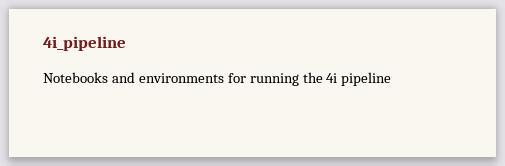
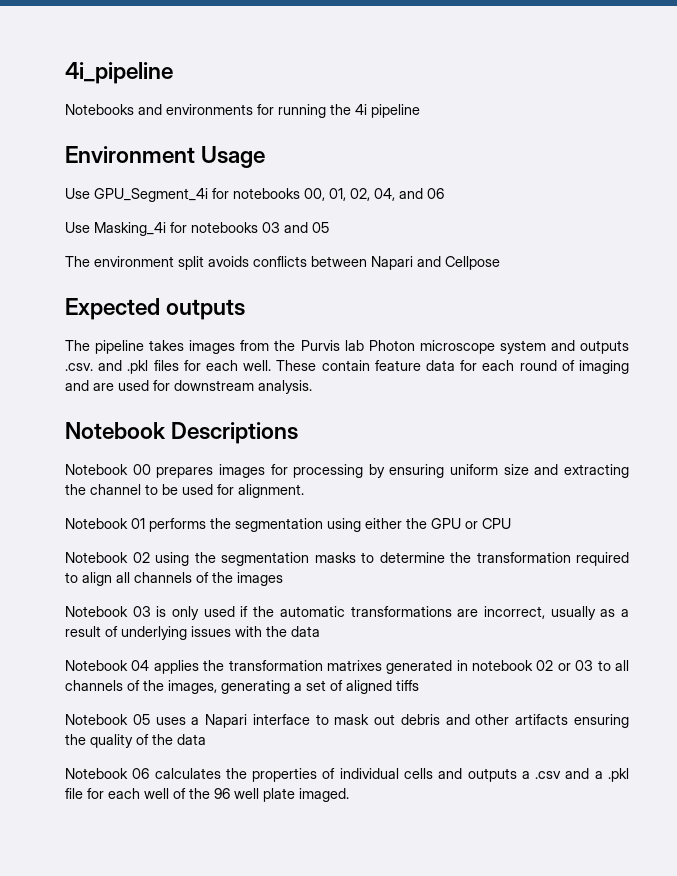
(392, 79) none -> [65,146,266,168] [65,188,444,202] [65,222,329,236] [65,256,500,270] [65,298,246,320] [65,340,629,354] [65,360,629,374] [65,380,312,394] [65,422,299,444] [65,464,629,478] [65,484,304,498] [65,518,511,532] [65,552,629,566] [65,572,283,586] [65,606,629,620] [65,626,320,640] [65,660,629,674] [65,680,419,694] [65,714,629,728] [65,734,206,748] [65,768,629,782] [65,788,349,802] // Environment Usage // Use GPU_Segment_4i for notebooks 00, 01, 02, 04, and 06 // Use Masking_4i for notebooks 03 and 05 // The environment split avoids conflicts between Napari and Cellpose // Expected outputs // The pipeline takes images from the Purvis lab Photon microscope system and outputs .csv. and .pkl files for each well. These contain feature data for each round of imaging and are used for downstream analysis. // Notebook Descriptions // Notebook 00 prepares images for processing by ensuring uniform size and extracting the channel to be used for alignment. // Notebook 01 performs the segmentation using either the GPU or CPU // Notebook 02 using the segmentation masks to determine the transformation required to align all channels of the images // Notebook 03 is only used if the automatic transformations are incorrect, usually as a result of underlying issues with the data // Notebook 04 applies the transformation matrixes generated in notebook 02 or 03 to all channels of the images, generating a set of aligned tiffs // Notebook 05 uses a Napari interface to mask out debris and other artifacts ensuring the quality of the data // Notebook 06 calculates the properties of individual cells and outputs a .csv and a .pkl file for each well of the 96 well plate imaged.

